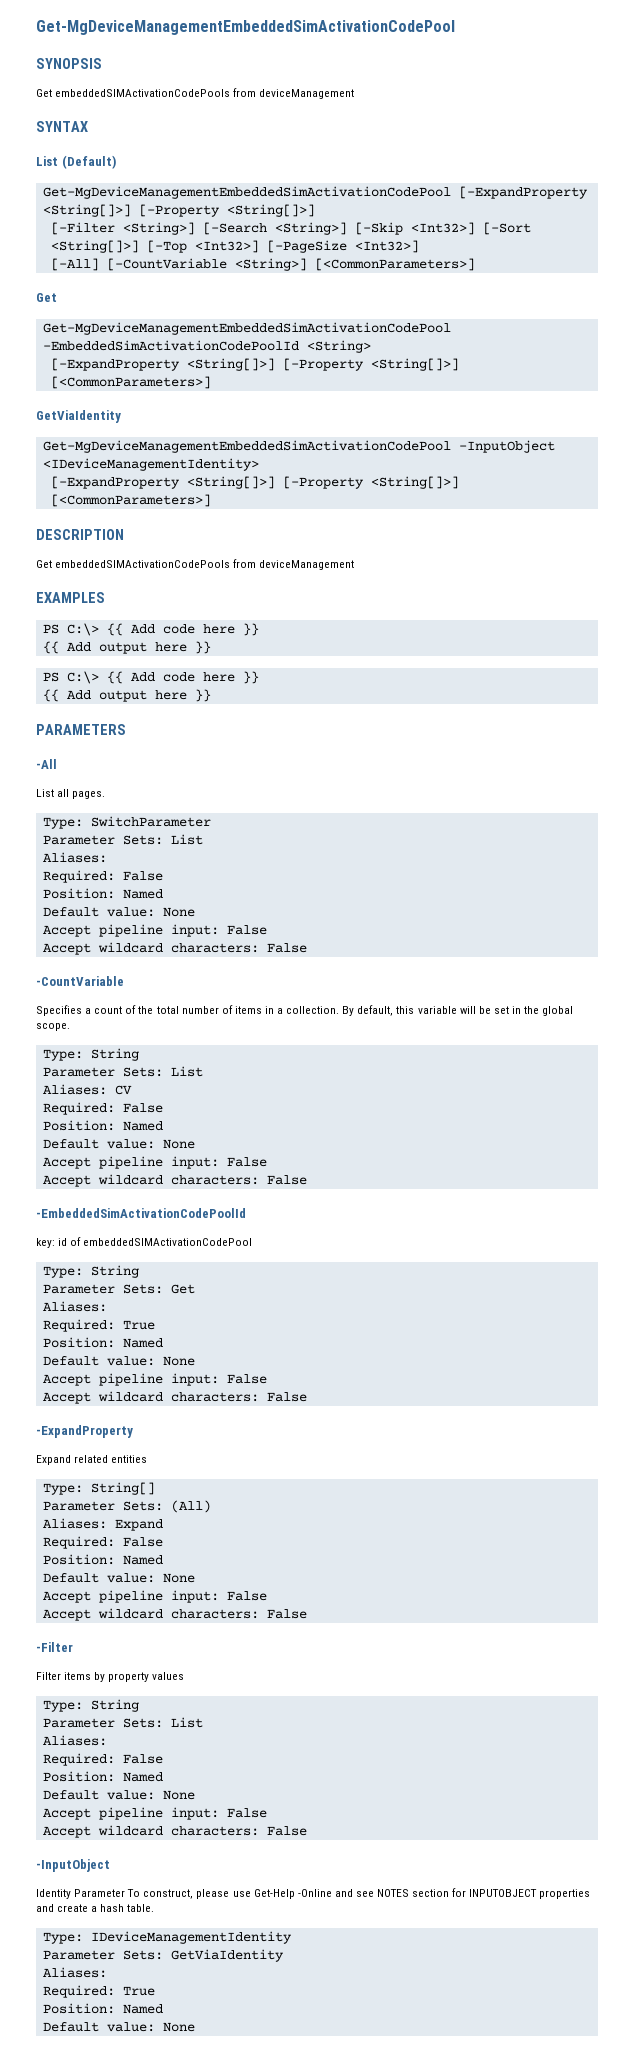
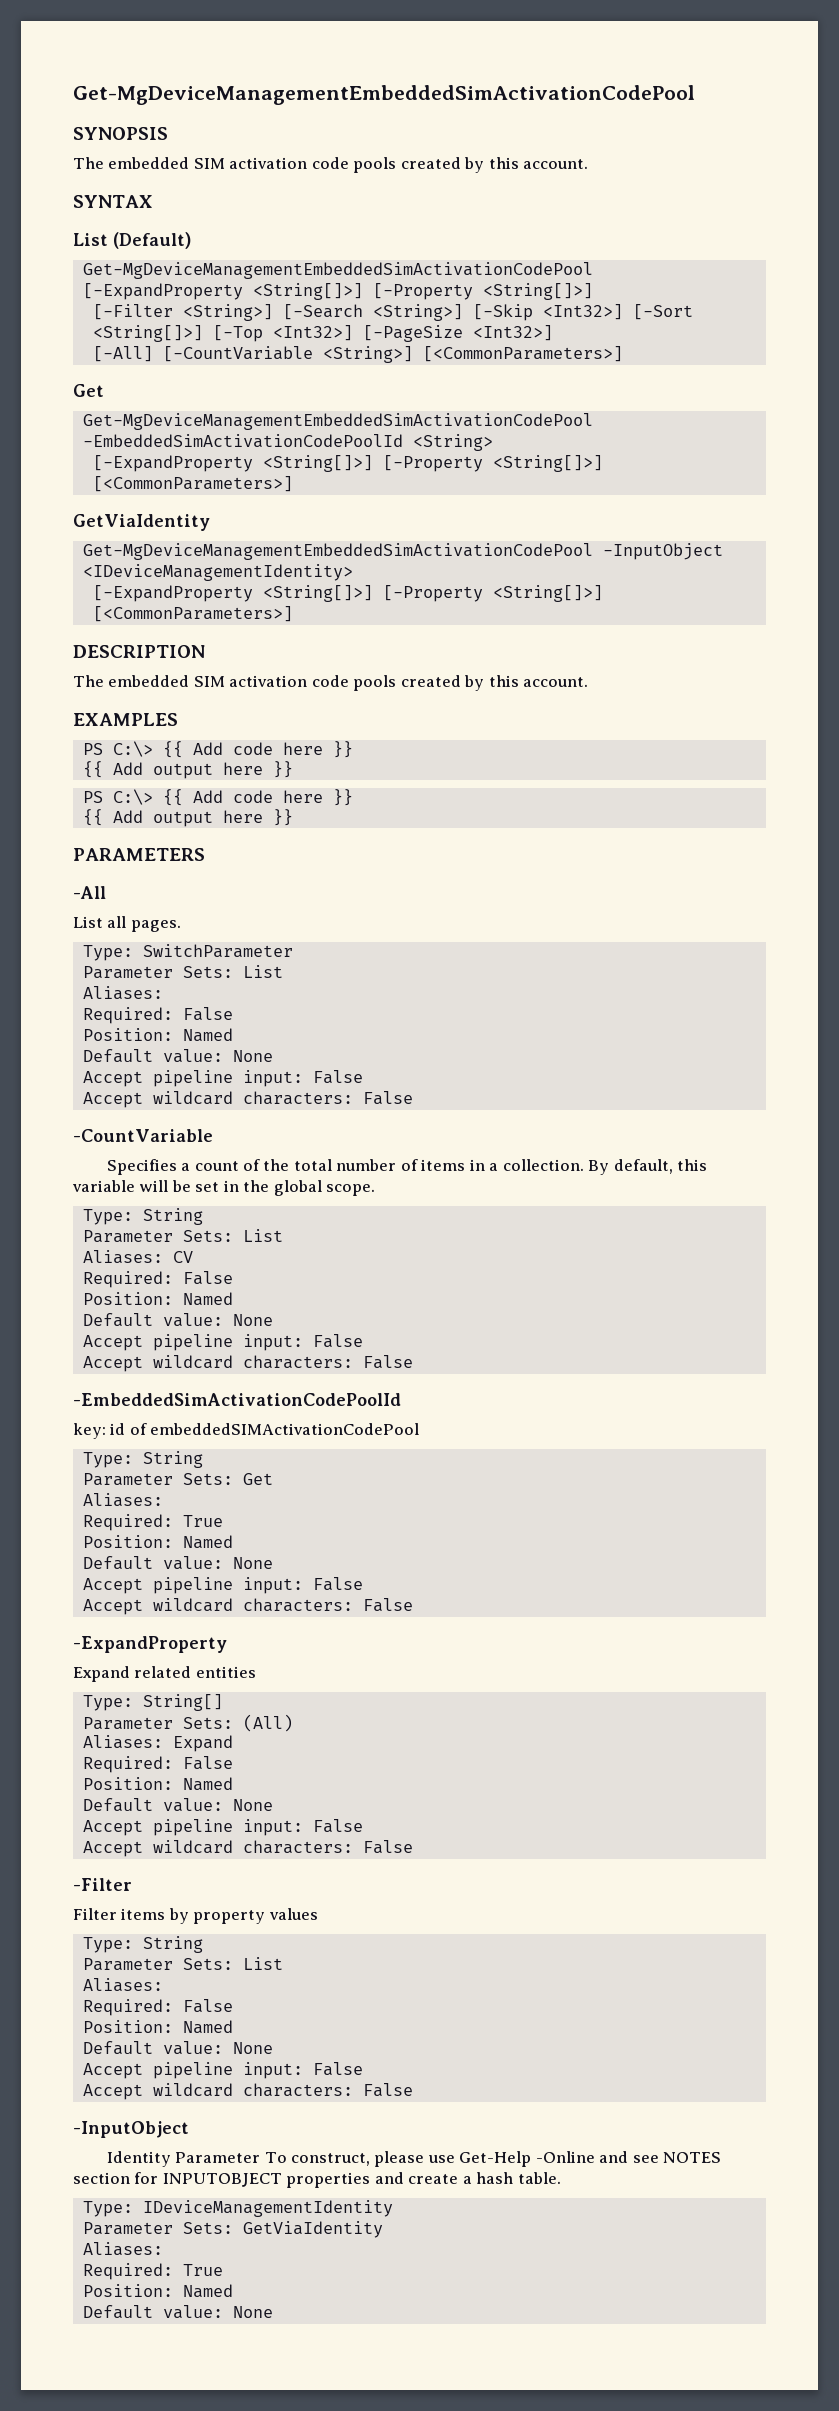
[36,88,355,99] Get embeddedSIMActivationCodePools from deviceManagement -> [73,157,589,173] The embedded SIM activation code pools created by this account.
[36,559,355,570] Get embeddedSIMActivationCodePools from deviceManagement -> [73,675,589,691] The embedded SIM activation code pools created by this account.

